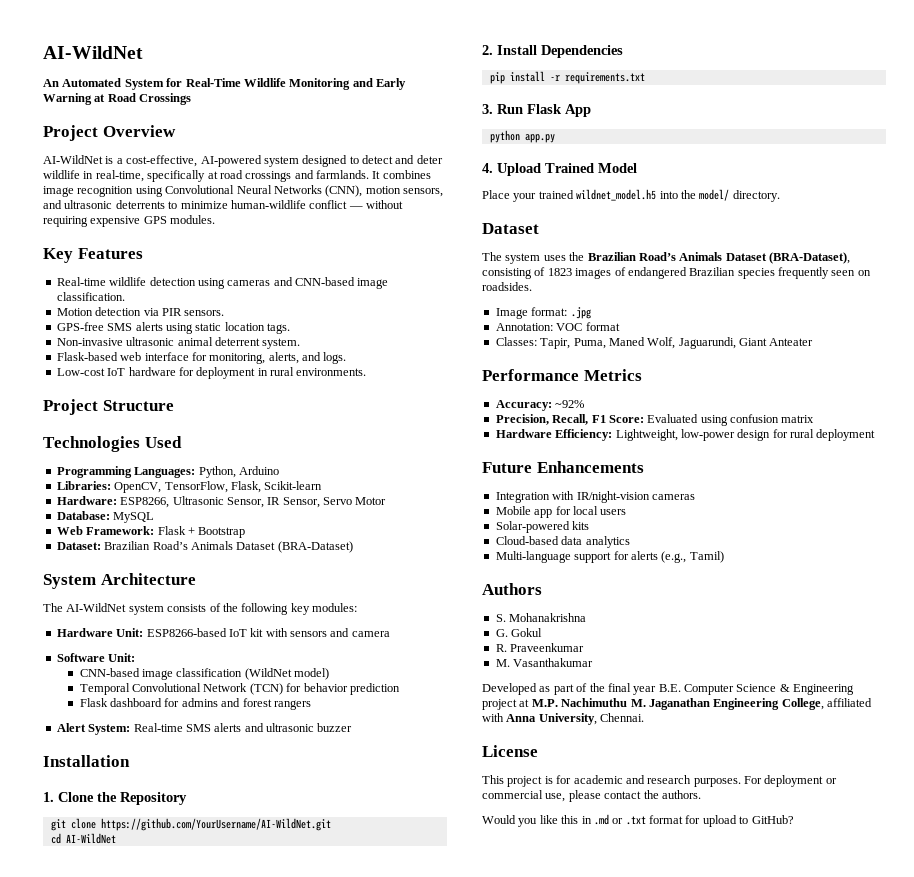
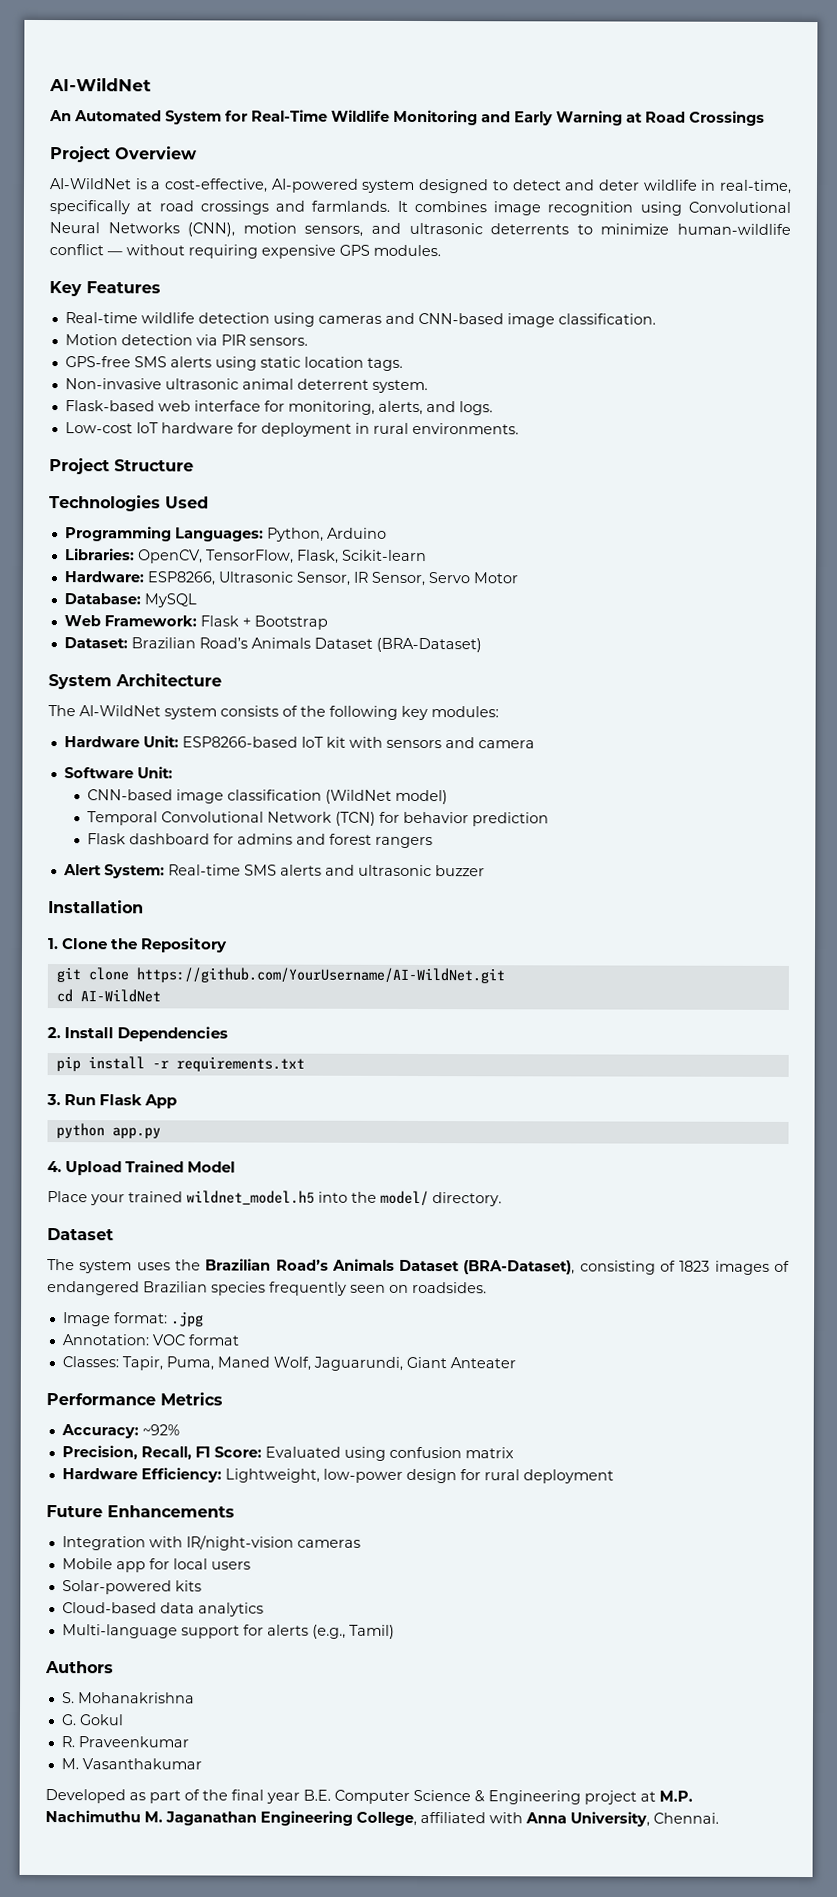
[482,745,538,757] [482,775,837,787] [482,790,701,802] [482,814,794,827] // License // This project is for academic and research purposes. For deployment or commercial use, please contact the authors. // Would you like this in .md or .txt format for upload to GitHub? -> (719, 1818) none

